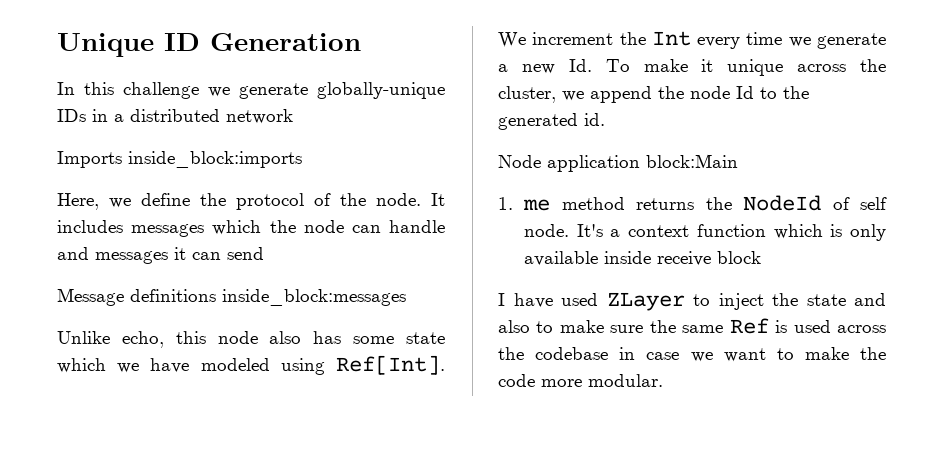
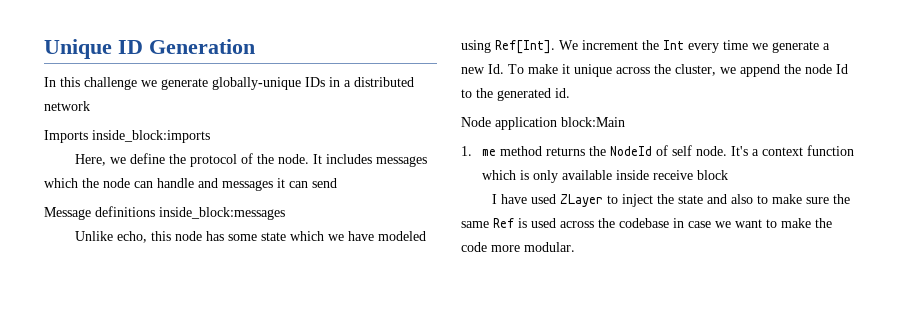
[269,331,302,344] also -> (202, 236) none

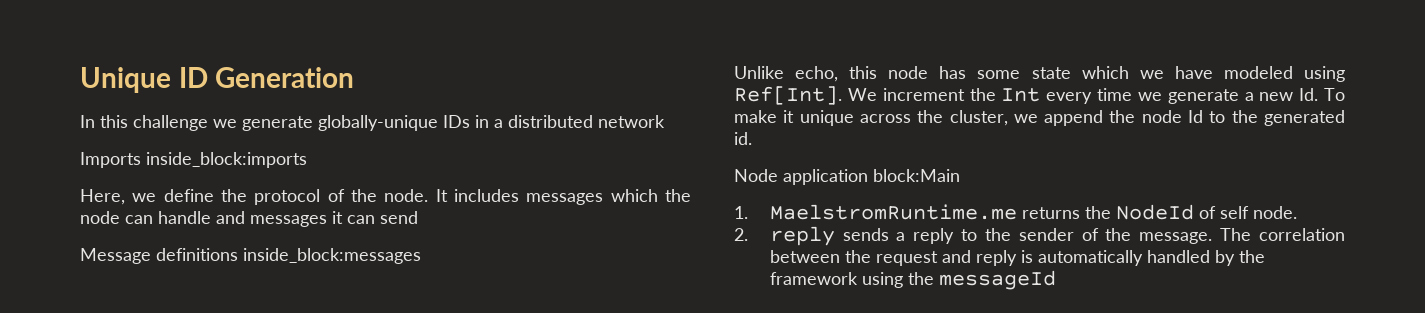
[481,146,542,156] me method -> [769,204,1017,220] MaelstromRuntime.me
[730,145,854,156] [481,170,728,183] [491,194,850,207] [461,218,832,228] [461,242,575,252] It's a context function which is only available inside receive block // I have used ZLayer to inject the state and also to make sure the same Ref is used across the codebase in case we want to make the code more modular. -> [734,226,1345,246] [769,250,1265,266] [769,270,1056,290] // 2. reply sends a reply to the sender of the message. The correlation between the request and reply is automatically handled by the framework using the messageId

